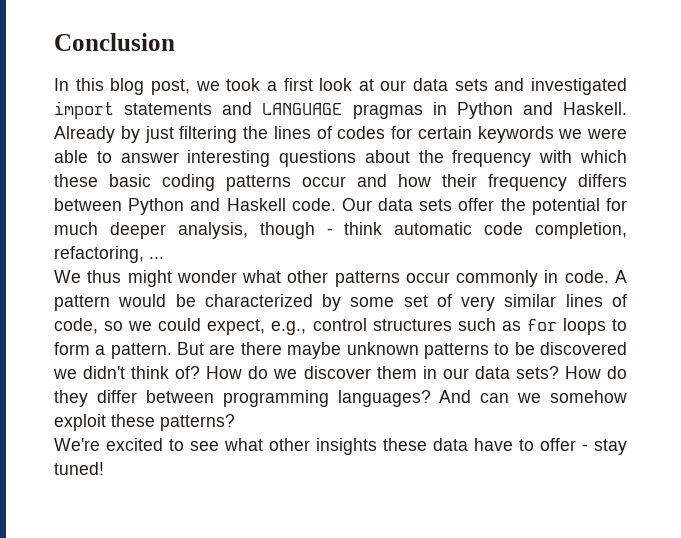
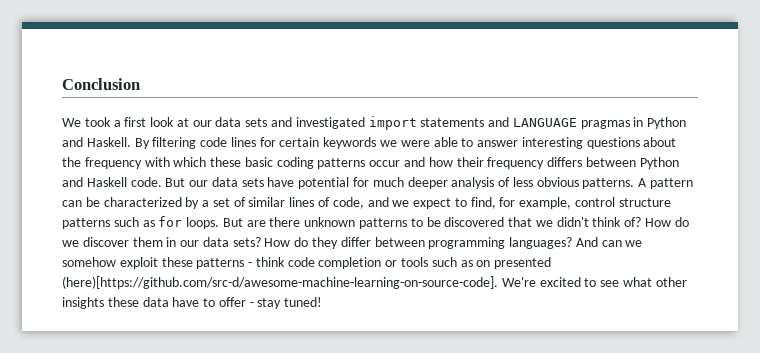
[54,78,220,95] In this blog post, we -> [62,118,81,127] We
[54,126,386,143] Already by just filtering the lines of codes -> [134,137,256,149] By filtering code lines
[341,198,627,215] [54,222,627,239] [54,246,164,263] [54,270,609,287] Our data sets offer the potential for much deeper analysis, though - think automatic code completion, refactoring, ... // We thus might wonder what other patterns occur commonly in code. -> [165,177,635,189] But our data sets have potential for much deeper analysis of less obvious patterns.
[118,294,167,307] would -> [62,200,82,207] can
[350,297,395,307] some -> [202,200,210,207] a
[461,296,496,311] very -> (246, 202) none
[104,318,627,335] [54,342,172,359] so we could expect, e.g., control structures such as for loops to form a pattern. -> [367,197,671,209] [62,216,220,229] and we expect to find, for example, control structure patterns such as for loops.
[287,342,342,359] maybe -> (301, 222) none
(627, 348) none -> [508,217,533,227] that
[160,414,235,431] patterns? // -> [196,257,552,269] [62,276,498,289] patterns - think code completion or tools such as on presented (here)[https://github.com/src-d/awesome-machine-learning-on-source-code].

